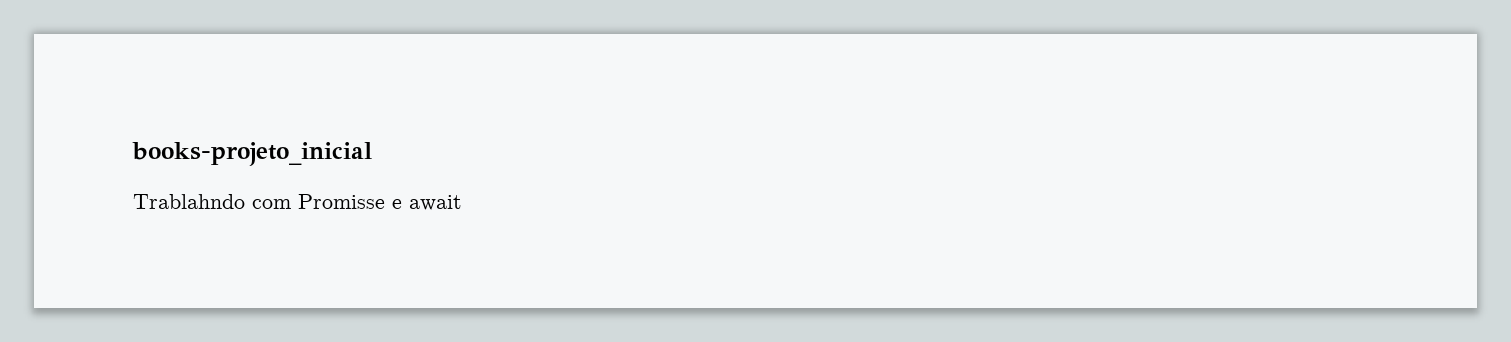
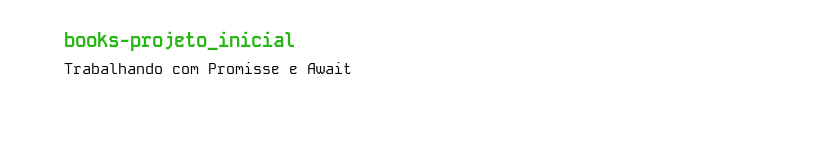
[133,194,245,209] Trablahndo -> [64,63,163,74] Trabalhando
[409,195,462,211] await -> [307,62,352,74] Await

